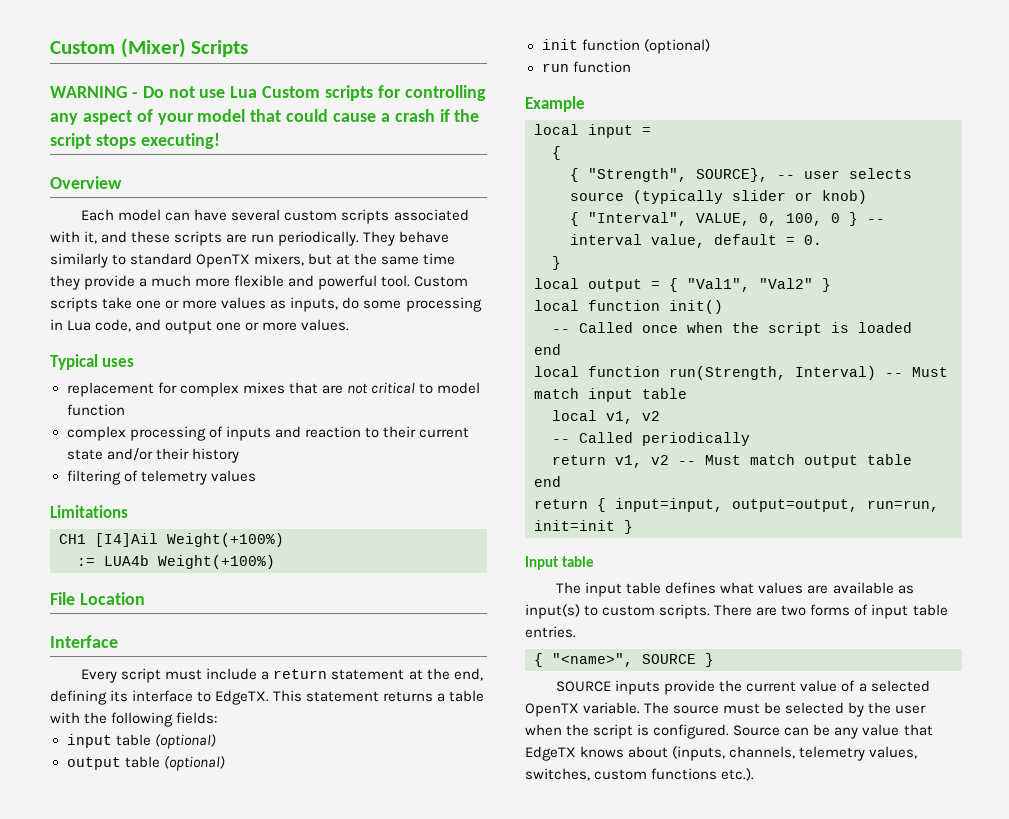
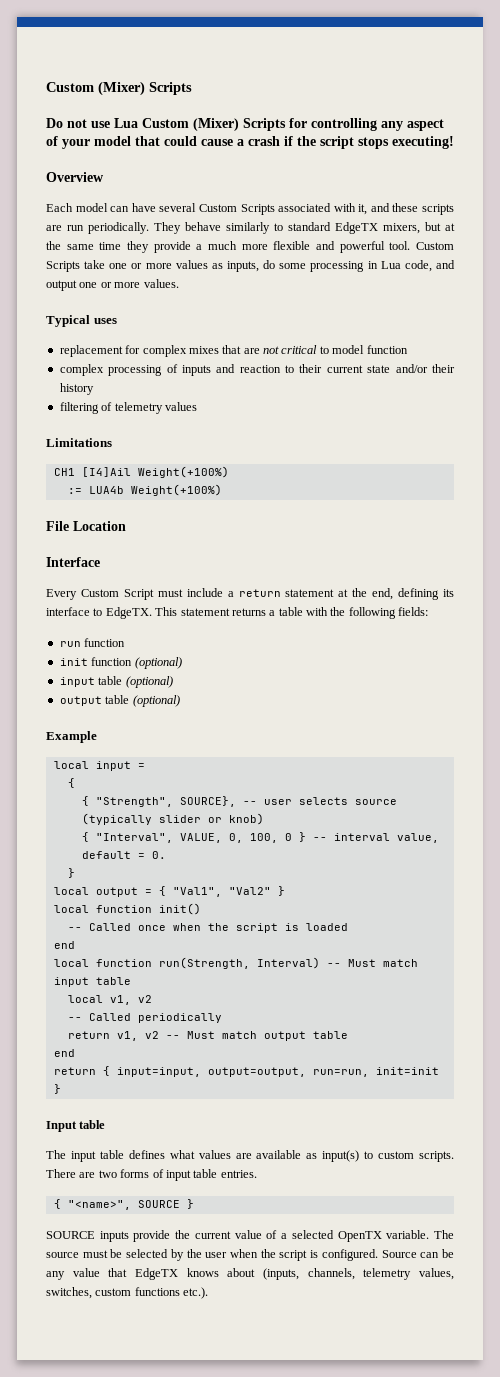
[50,86,138,98] WARNING - -> (192, 88) none
[325,85,374,101] scripts -> [193,118,286,131] (Mixer) Scripts
[284,209,390,224] custom scripts -> [198,204,275,215] Custom Scripts
[196,254,251,268] OpenTX -> [335,222,378,234] EdgeTX
[50,297,98,312] scripts -> [46,261,80,272] Scripts
[121,668,162,683] script -> [80,589,154,600] Custom Script
(218, 718) none -> [59,638,126,647] [59,657,182,669] // run function // init function (optional)
[541,39,710,54] [541,61,631,73] // init function (optional) // run function -> (180, 701) none

